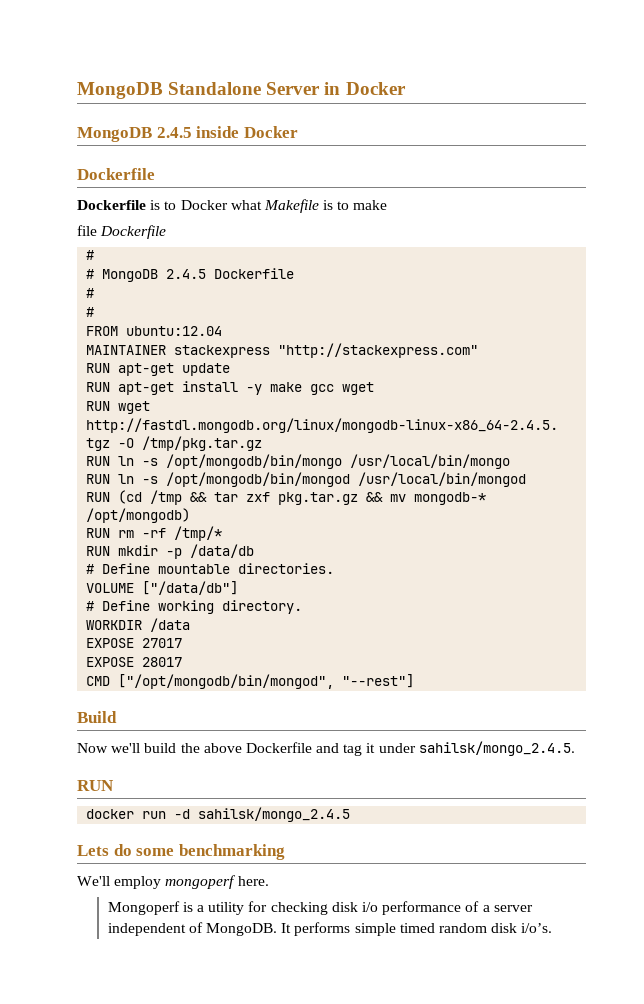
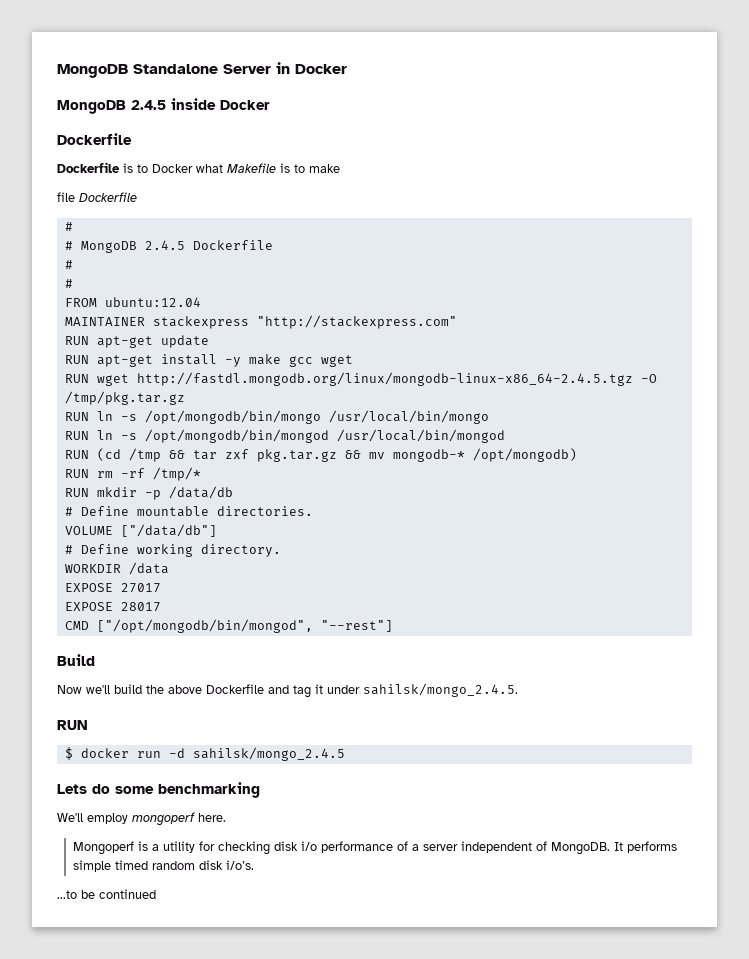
(114, 785) none -> [64,747,73,760] $
(553, 928) none -> [57,889,156,899] // ...to be continued

